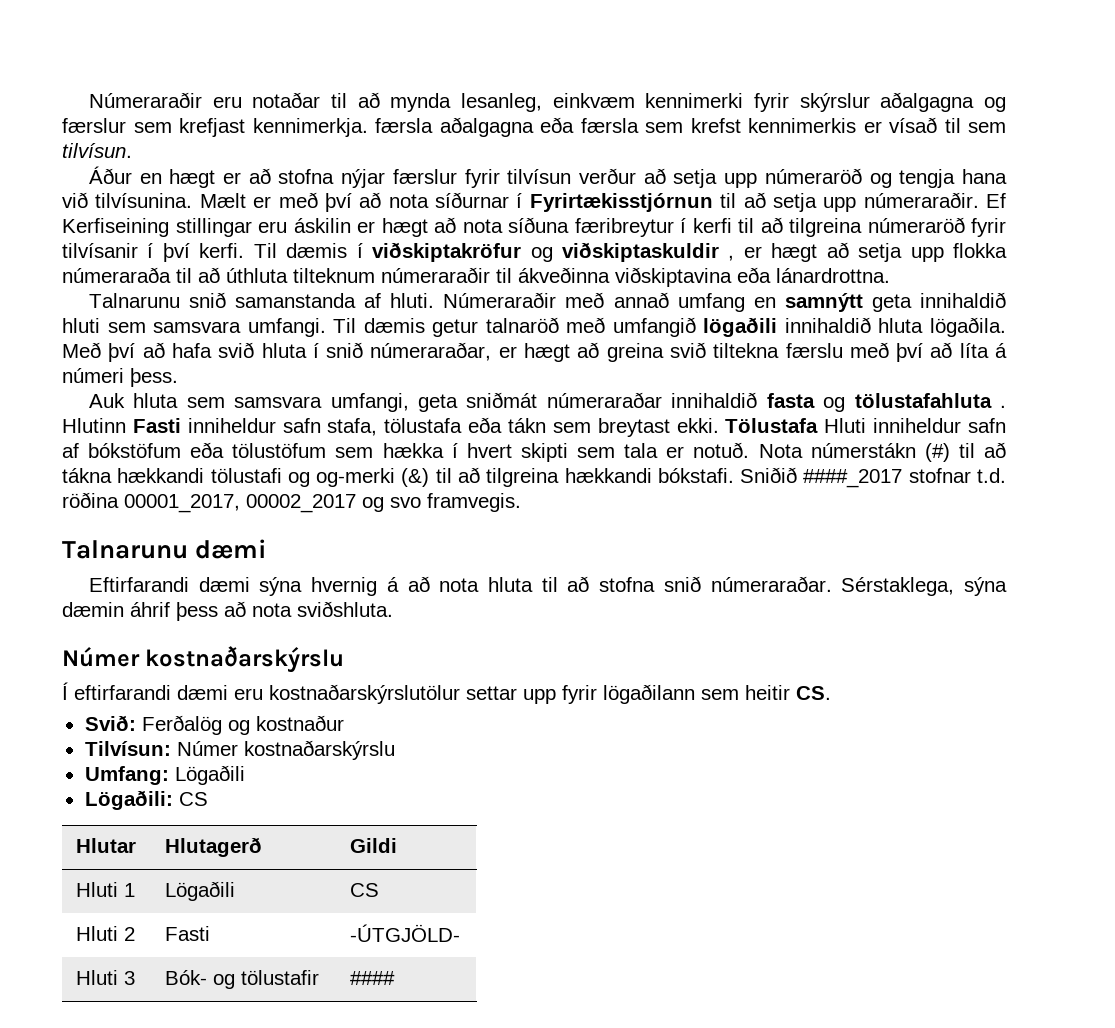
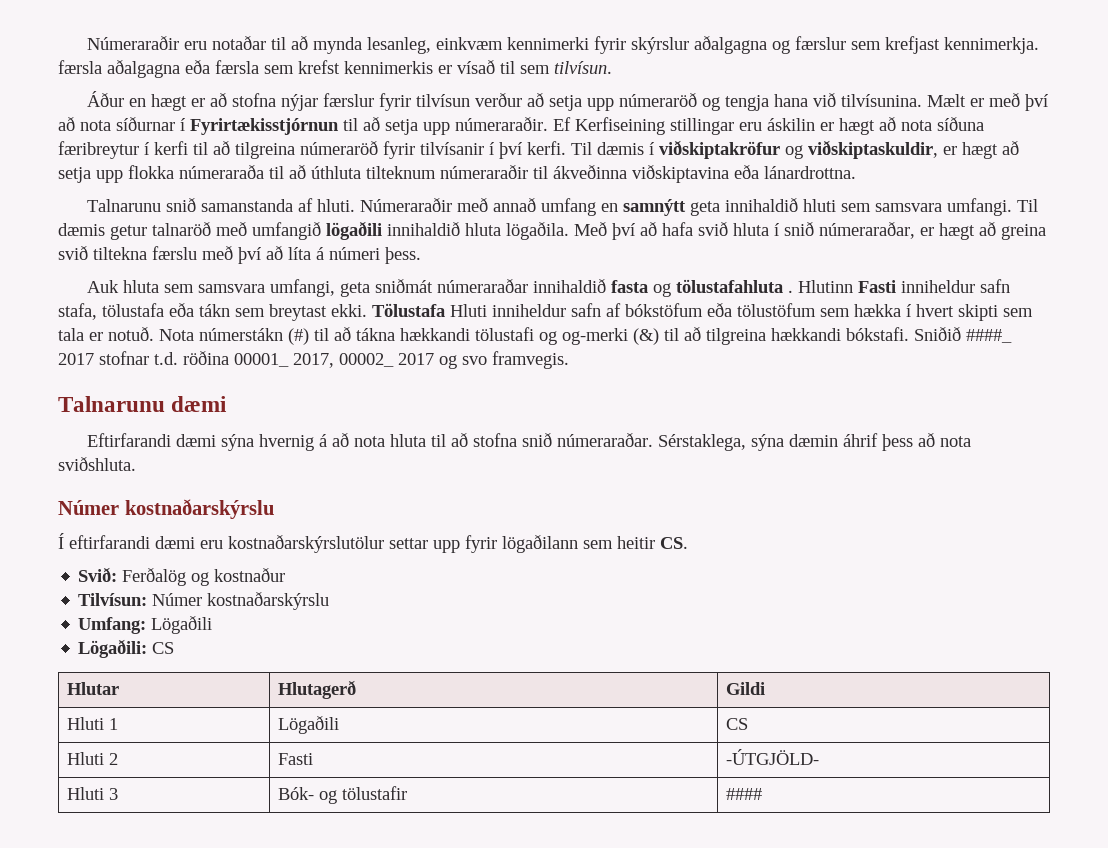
[561,242,735,262] viðskiptaskuldir , -> [808,140,938,159] viðskiptaskuldir,
[803,469,903,488] ####_2017 -> [966,329,1012,343] [58,353,94,365] ####_ 2017
[124,494,356,513] 00001_2017, 00002_2017 -> [234,353,434,368] 00001_ 2017, 00002_ 2017

